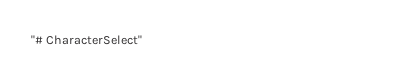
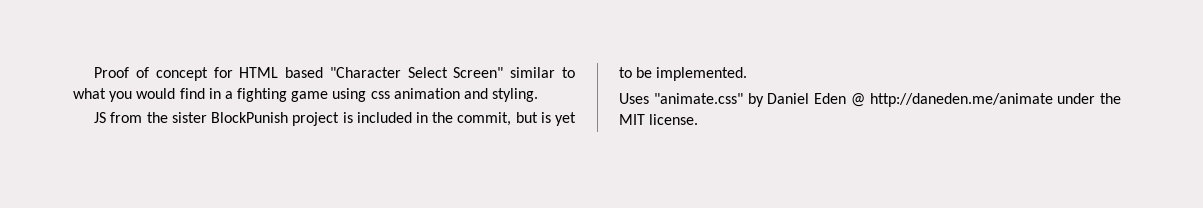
[31,35,143,45] "# CharacterSelect" -> [94,67,575,81] [73,88,539,102] [94,112,576,126] [619,67,748,81] [619,93,1121,107] [619,114,699,125] Proof of concept for HTML based "Character Select Screen" similar to what you would find in a fighting game using css animation and styling. // JS from the sister BlockPunish project is included in the commit, but is yet to be implemented. // Uses "animate.css" by Daniel Eden @ http://daneden.me/animate under the MIT license.

